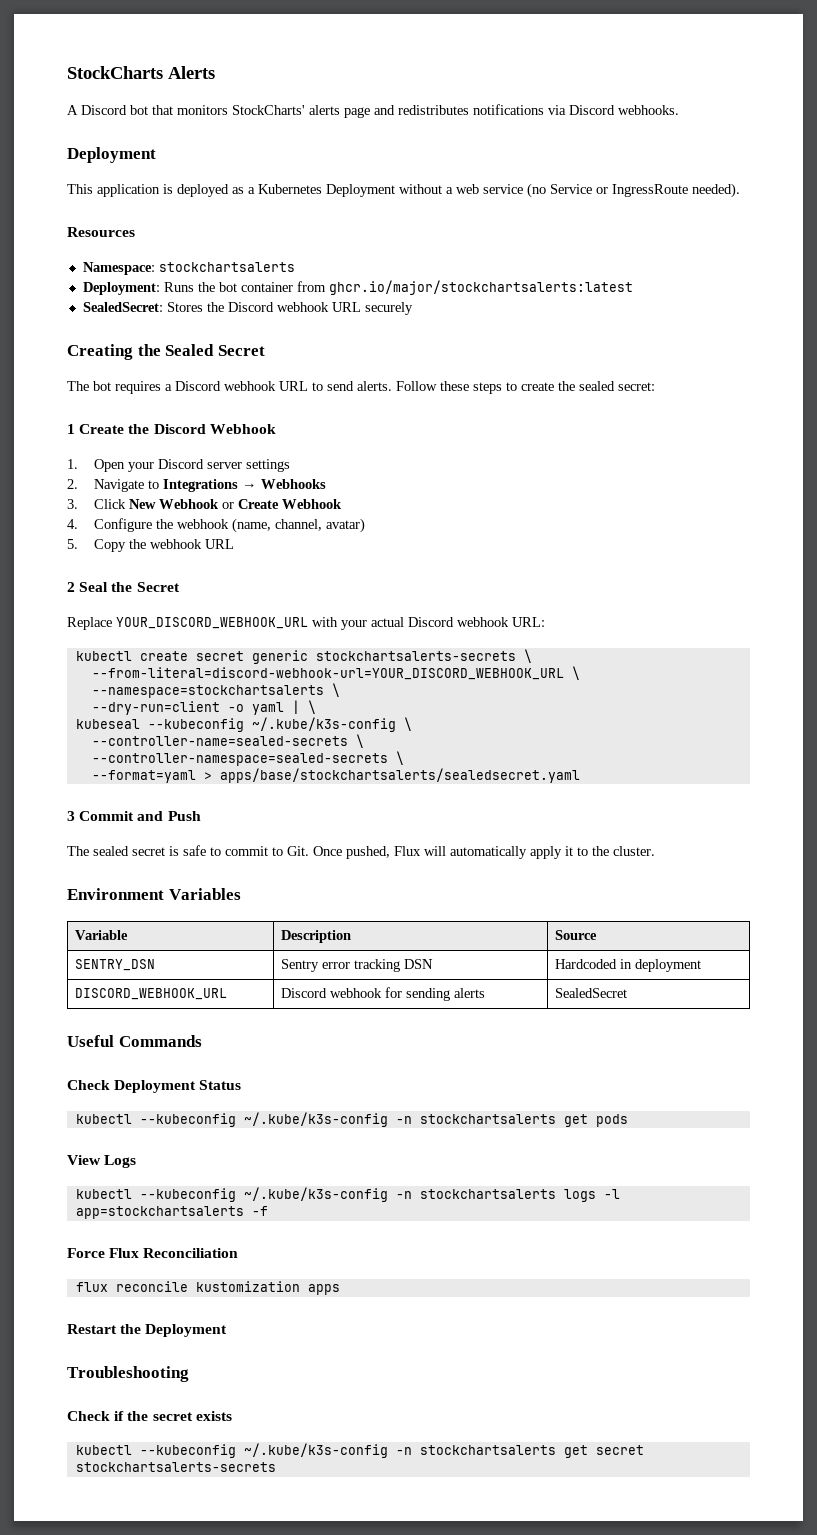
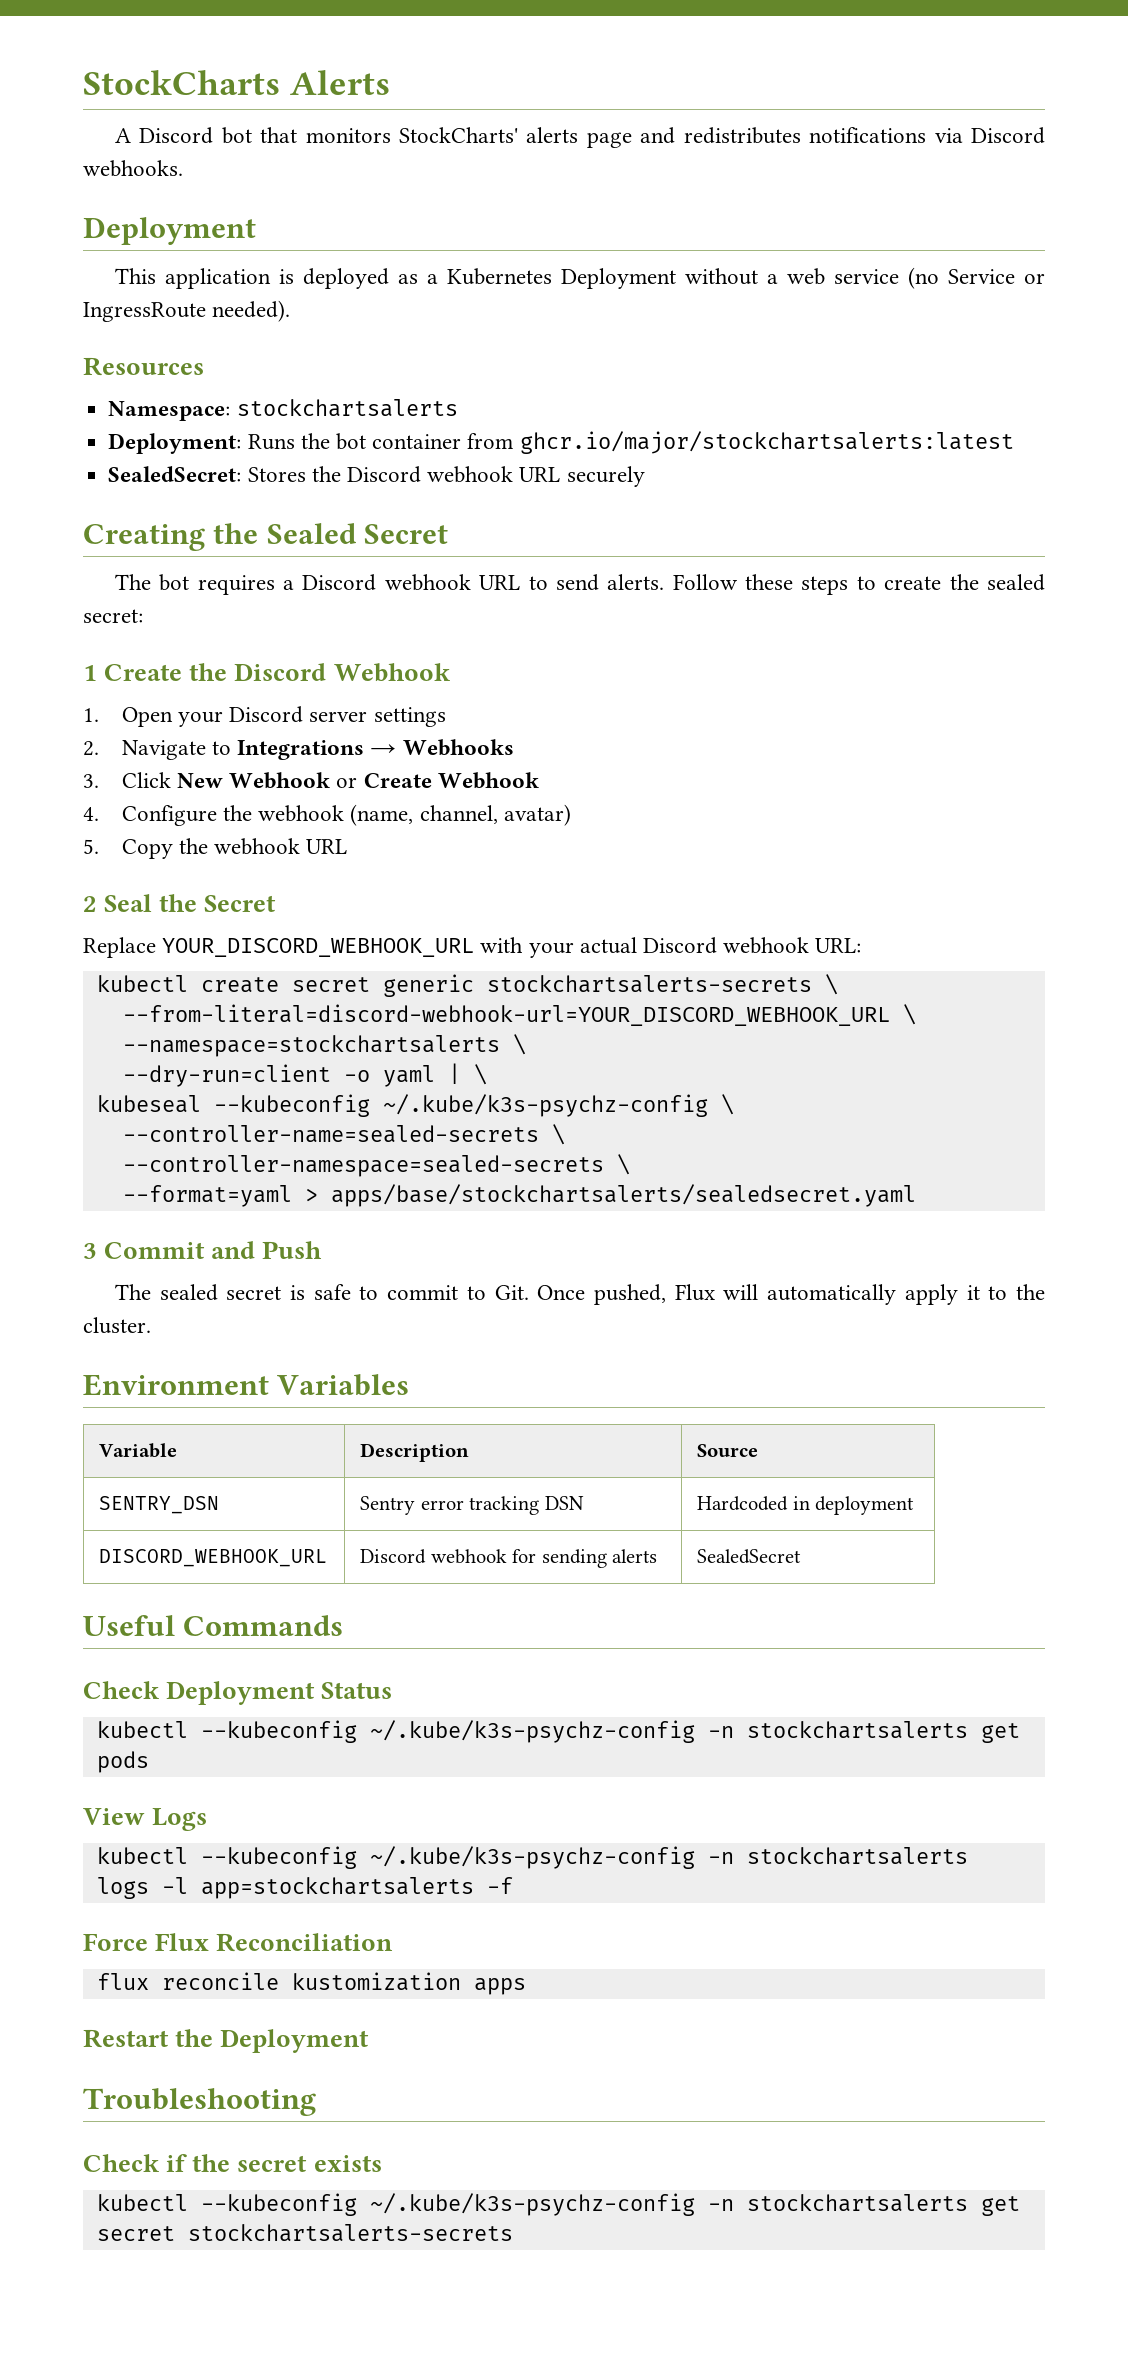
[251,717,396,732] ~/.kube/k3s-config -> [382,1094,708,1117] ~/.kube/k3s-psychz-config
[243,1112,388,1127] ~/.kube/k3s-config -> [369,1720,695,1743] ~/.kube/k3s-psychz-config
[243,1187,388,1202] ~/.kube/k3s-config -> [369,1846,695,1869] ~/.kube/k3s-psychz-config
[243,1443,388,1458] ~/.kube/k3s-config -> [369,2193,695,2216] ~/.kube/k3s-psychz-config

